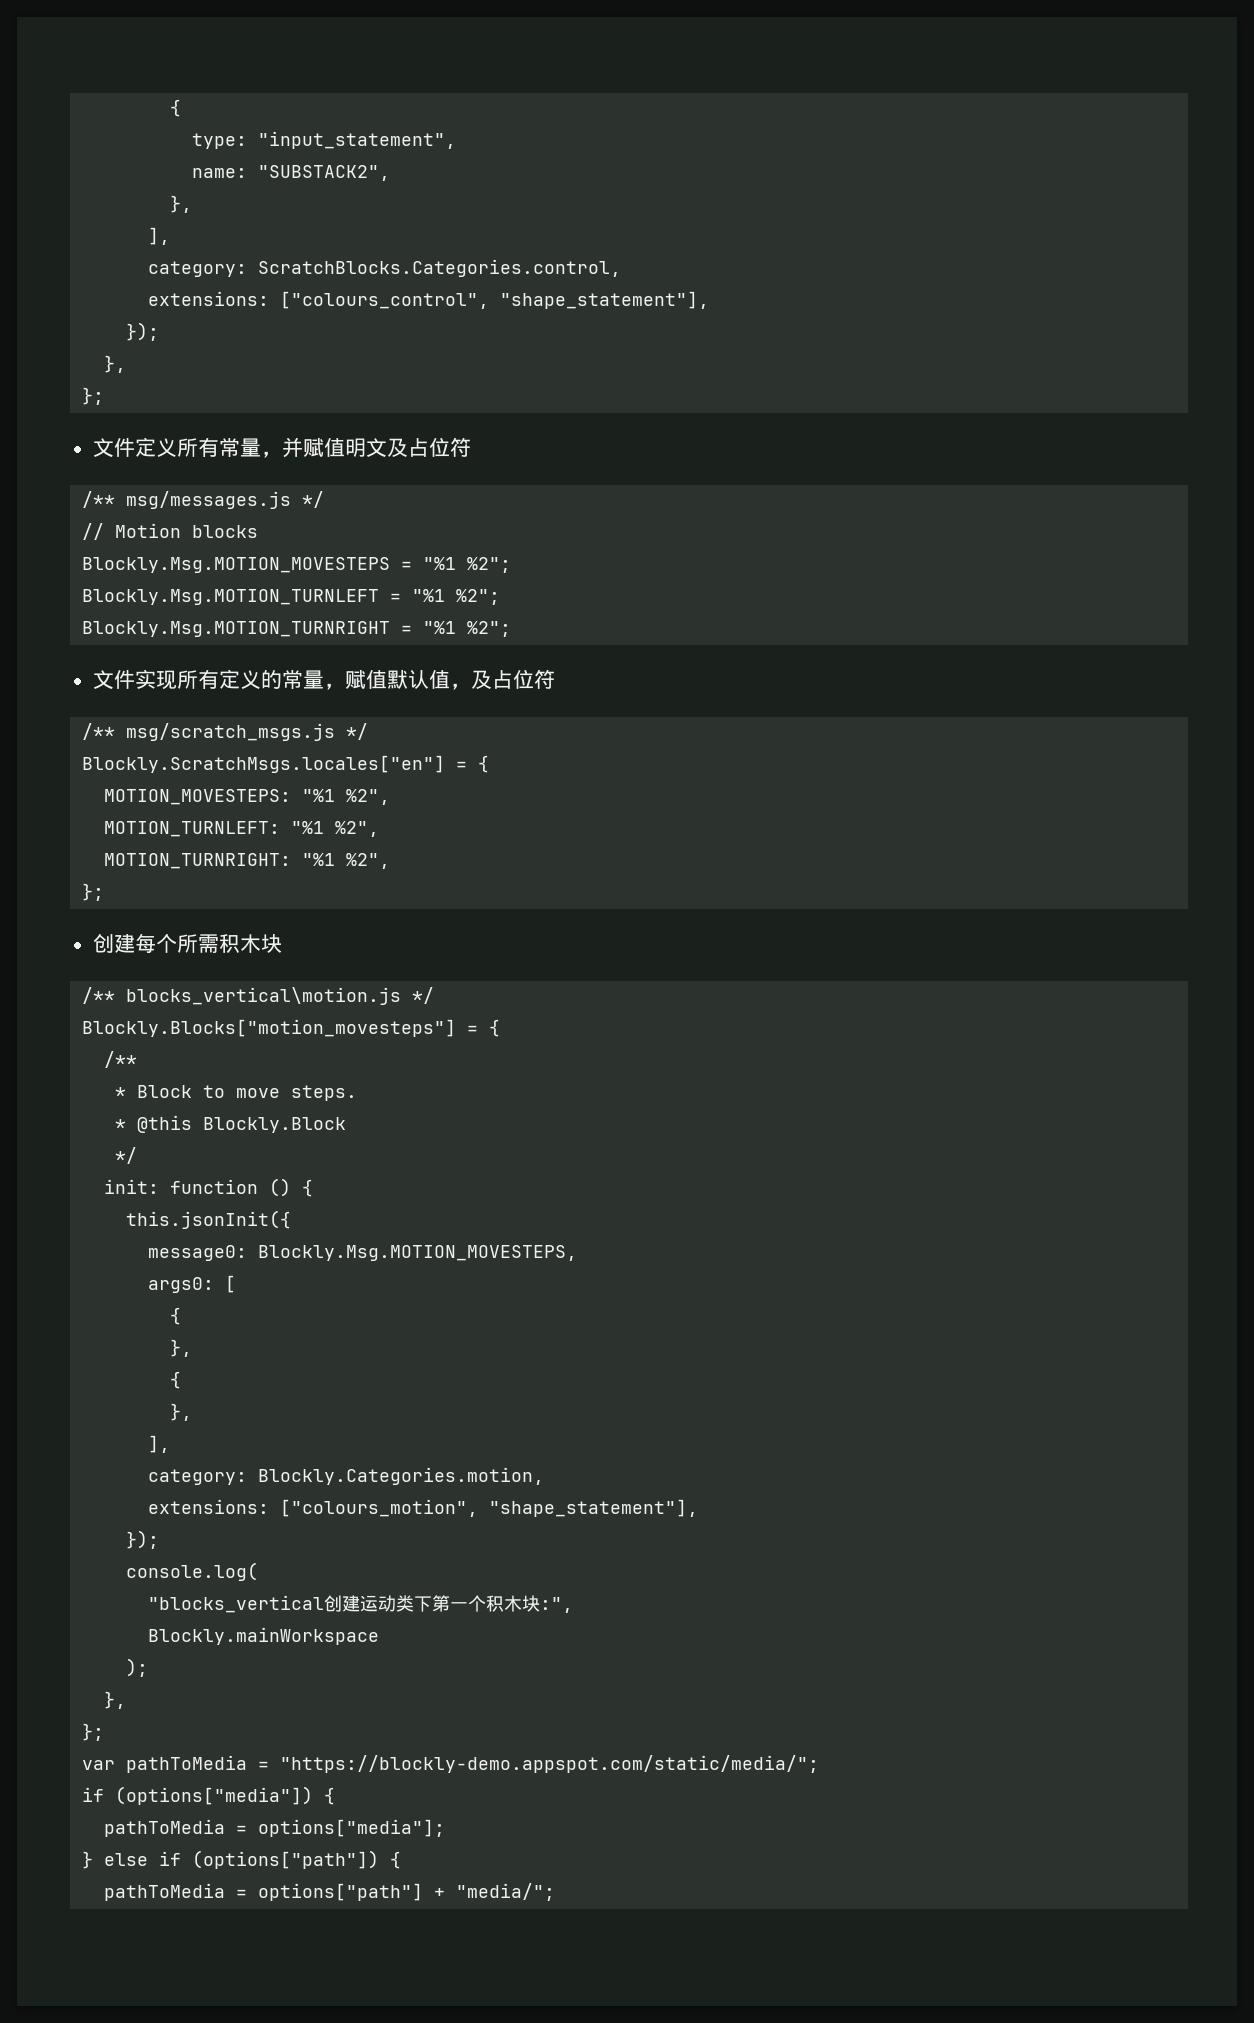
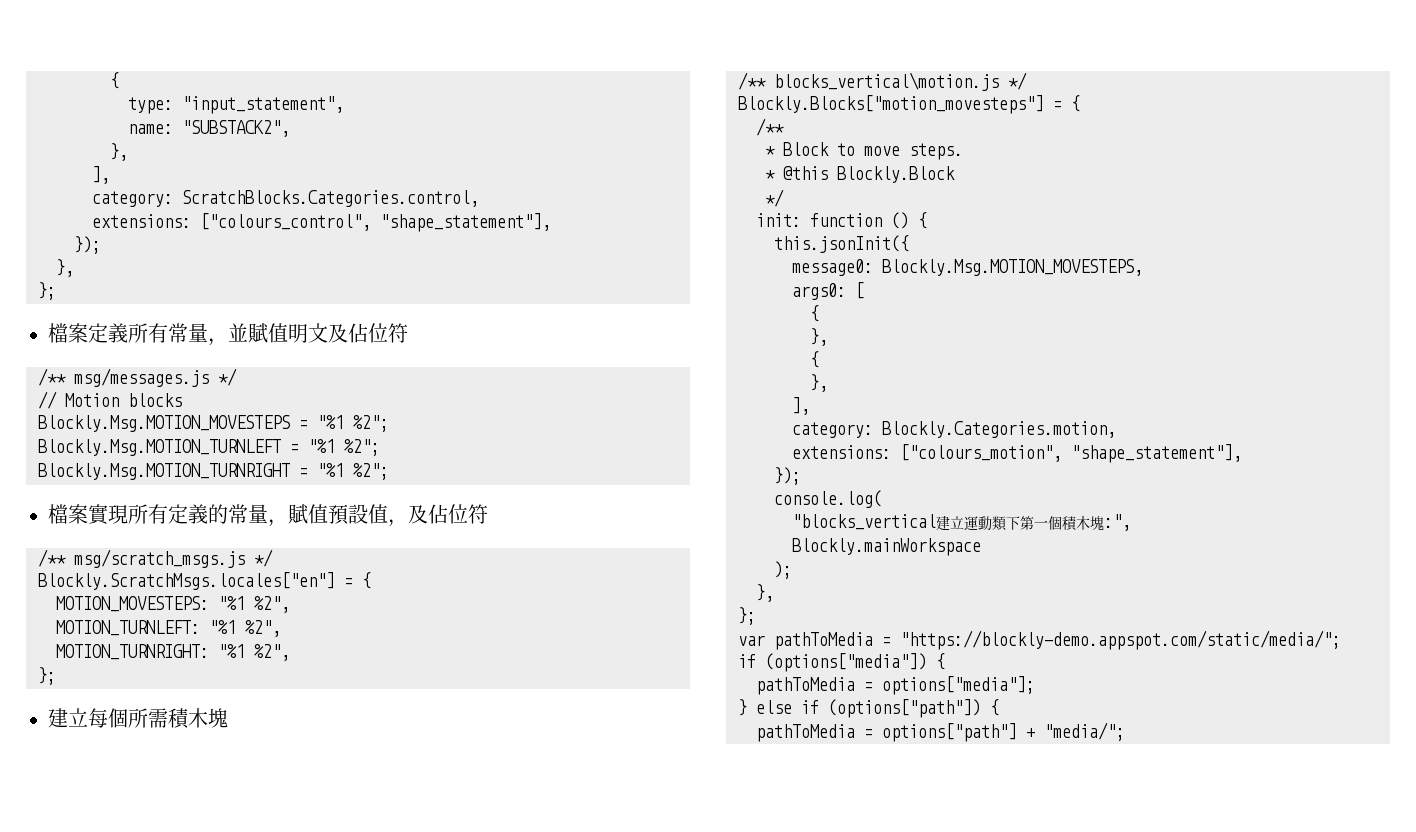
[92,437,177,458] 文件定义 -> [48,323,128,343] 檔案定義
[281,437,324,458] 并赋 -> [228,323,269,343] 並賦
[407,438,429,457] 占 -> [348,323,368,343] 佔
[92,669,513,690] 文件实现所有定义的常量，赋值默认值，及占 -> [48,504,448,527] 檔案實現所有定義的常量，賦值預設值，及佔
[92,933,282,954] 创建每个所需积木块 -> [48,708,228,729] 建立每個所需積木塊
[324,1595,541,1612] 创建运动类下第一个积木块 -> [936,515,1104,531] 建立運動類下第一個積木塊

